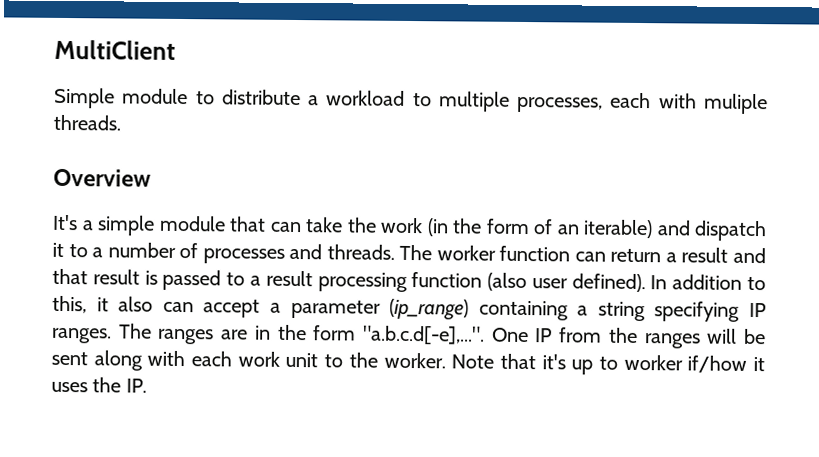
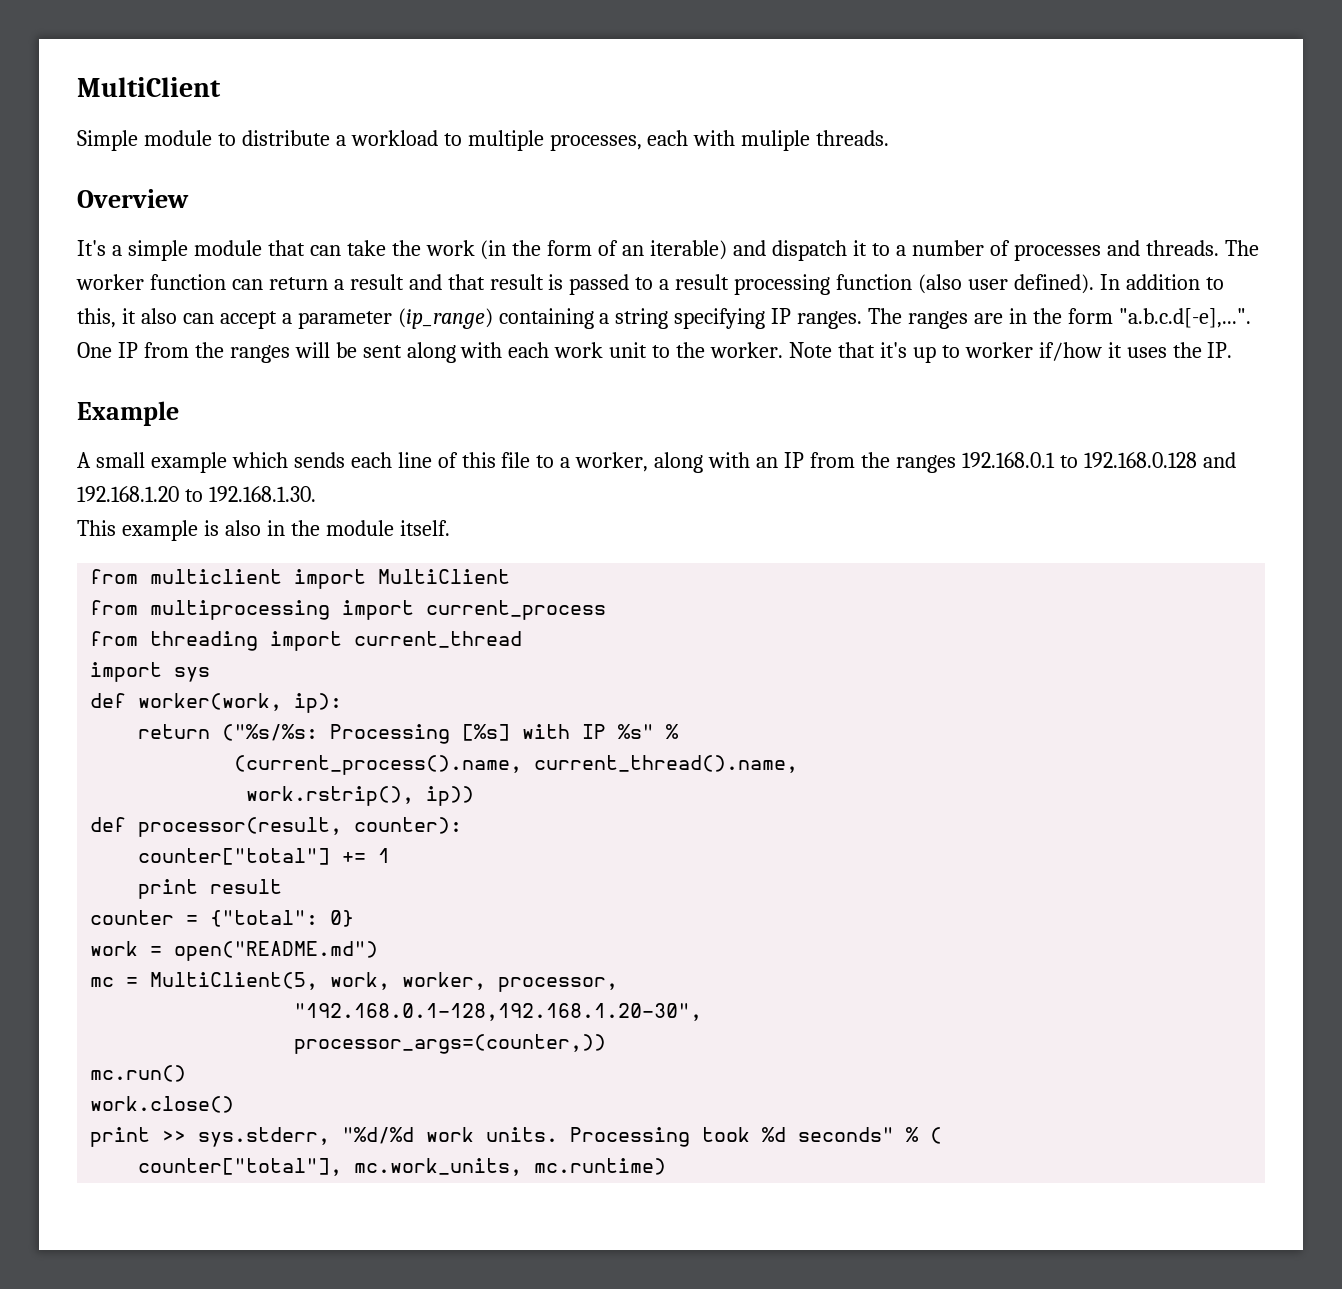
(147, 385) none -> [77,401,179,426] [77,452,1236,473] [77,486,316,502] [77,520,450,541] [90,569,511,589] [90,600,607,620] [90,631,523,651] [90,662,211,682] [90,693,343,713] [138,724,680,744] [234,755,799,775] [246,786,475,806] [90,817,463,837] [138,848,391,865] [138,879,283,899] [90,910,355,927] [90,941,379,961] [90,972,619,992] [294,1003,703,1021] [294,1034,607,1054] [90,1065,187,1082] [90,1096,235,1113] [90,1127,943,1147] [138,1158,667,1176] // Example // A small example which sends each line of this file to a worker, along with an IP from the ranges 192.168.0.1 to 192.168.0.128 and 192.168.1.20 to 192.168.1.30. // This example is also in the module itself. // from multiclient import MultiClient // from multiprocessing import current_process // from threading import current_thread // import sys // def worker(work, ip): // return ("%s/%s: Processing [%s] with IP %s" % // (current_process().name, current_thread().name, // work.rstrip(), ip)) // def processor(result, counter): // counter["total"] += 1 // print result // counter = {"total": 0} // work = open("README.md") // mc = MultiClient(5, work, worker, processor, // "192.168.0.1-128,192.168.1.20-30", // processor_args=(counter,)) // mc.run() // work.close() // print >> sys.stderr, "%d/%d work units. Processing took %d seconds" % ( // counter["total"], mc.work_units, mc.runtime)

